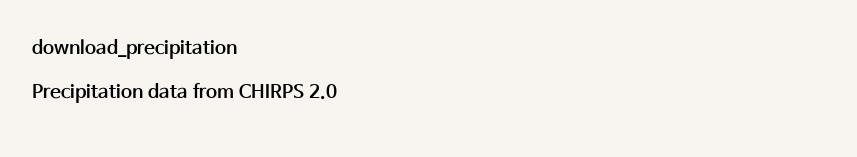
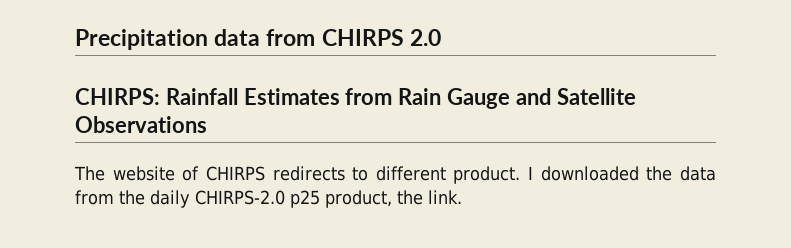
[32,39,237,59] download_precipitation // -> (75, 39) none
(337, 92) none -> [75,88,636,109] [75,116,207,133] [74,166,716,184] [75,190,462,208] // CHIRPS: Rainfall Estimates from Rain Gauge and Satellite Observations // The website of CHIRPS redirects to different product. I downloaded the data from the daily CHIRPS-2.0 p25 product, the link.

